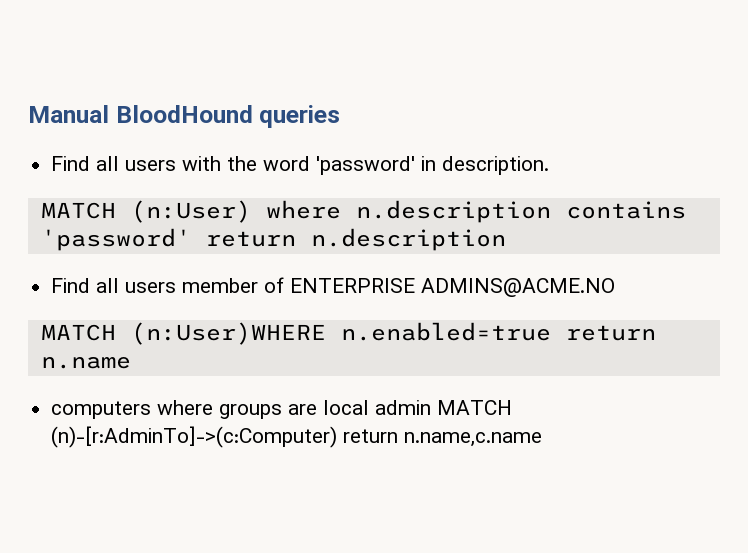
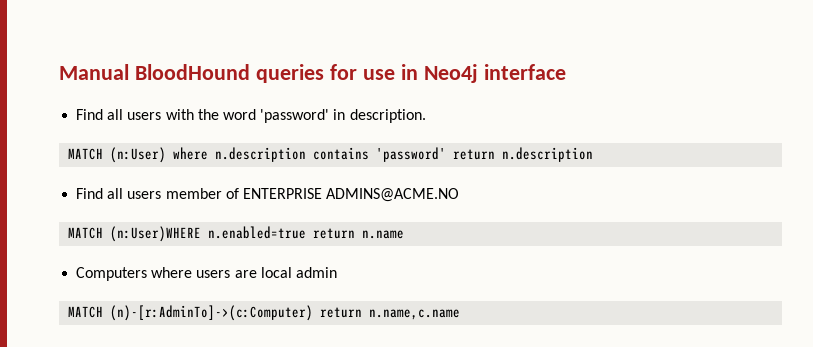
(341, 116) none -> [329,64,566,83] for use in Neo4j interface
[51,400,283,419] computers where groups -> [76,267,231,281] Computers where users
(432, 407) none -> (337, 272) //

